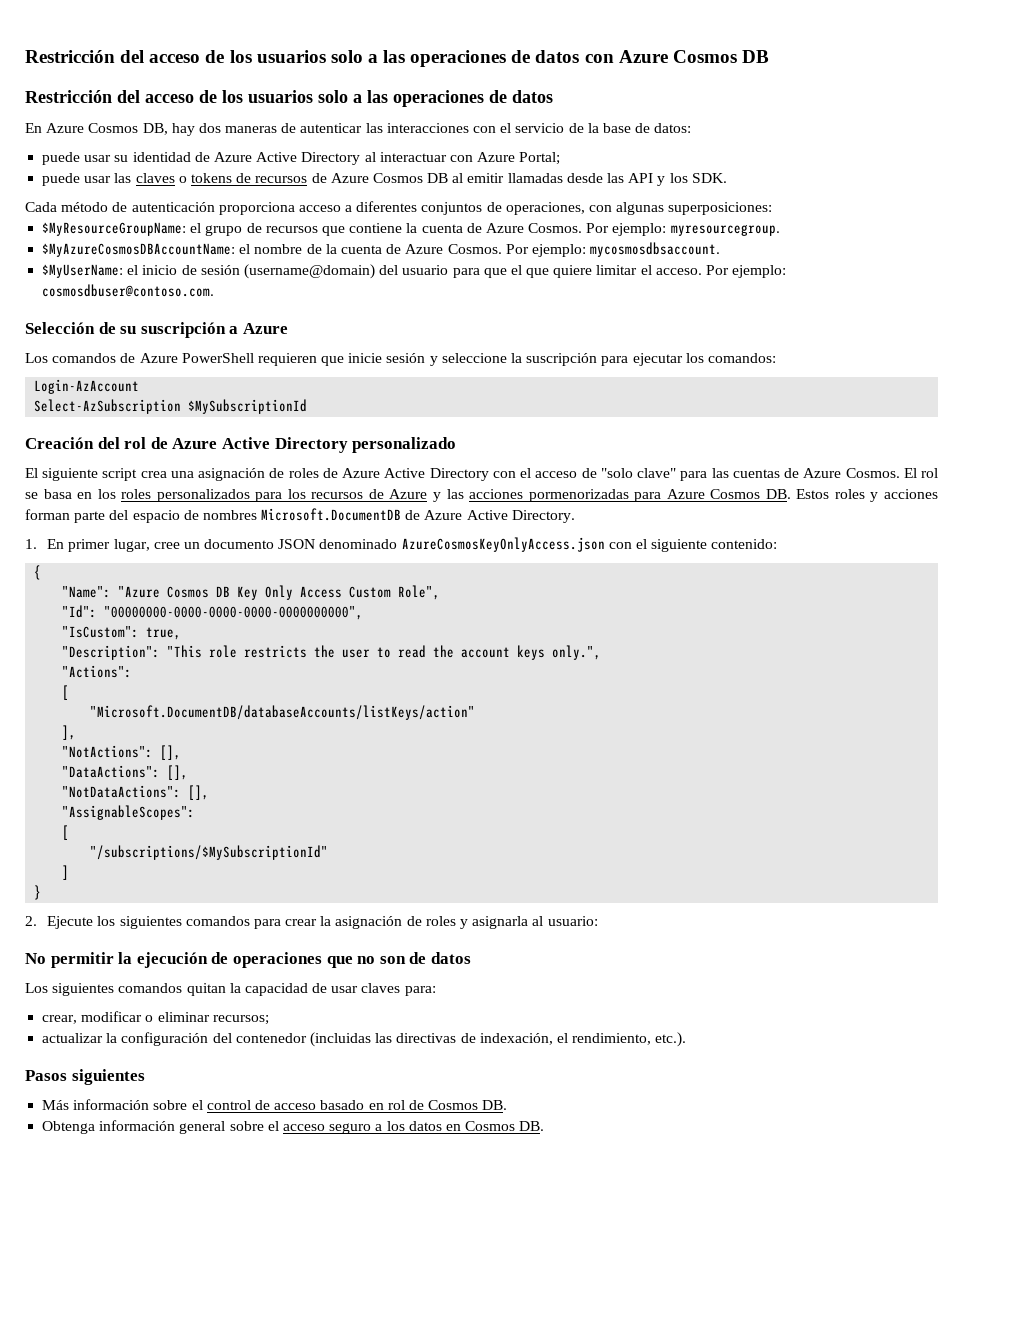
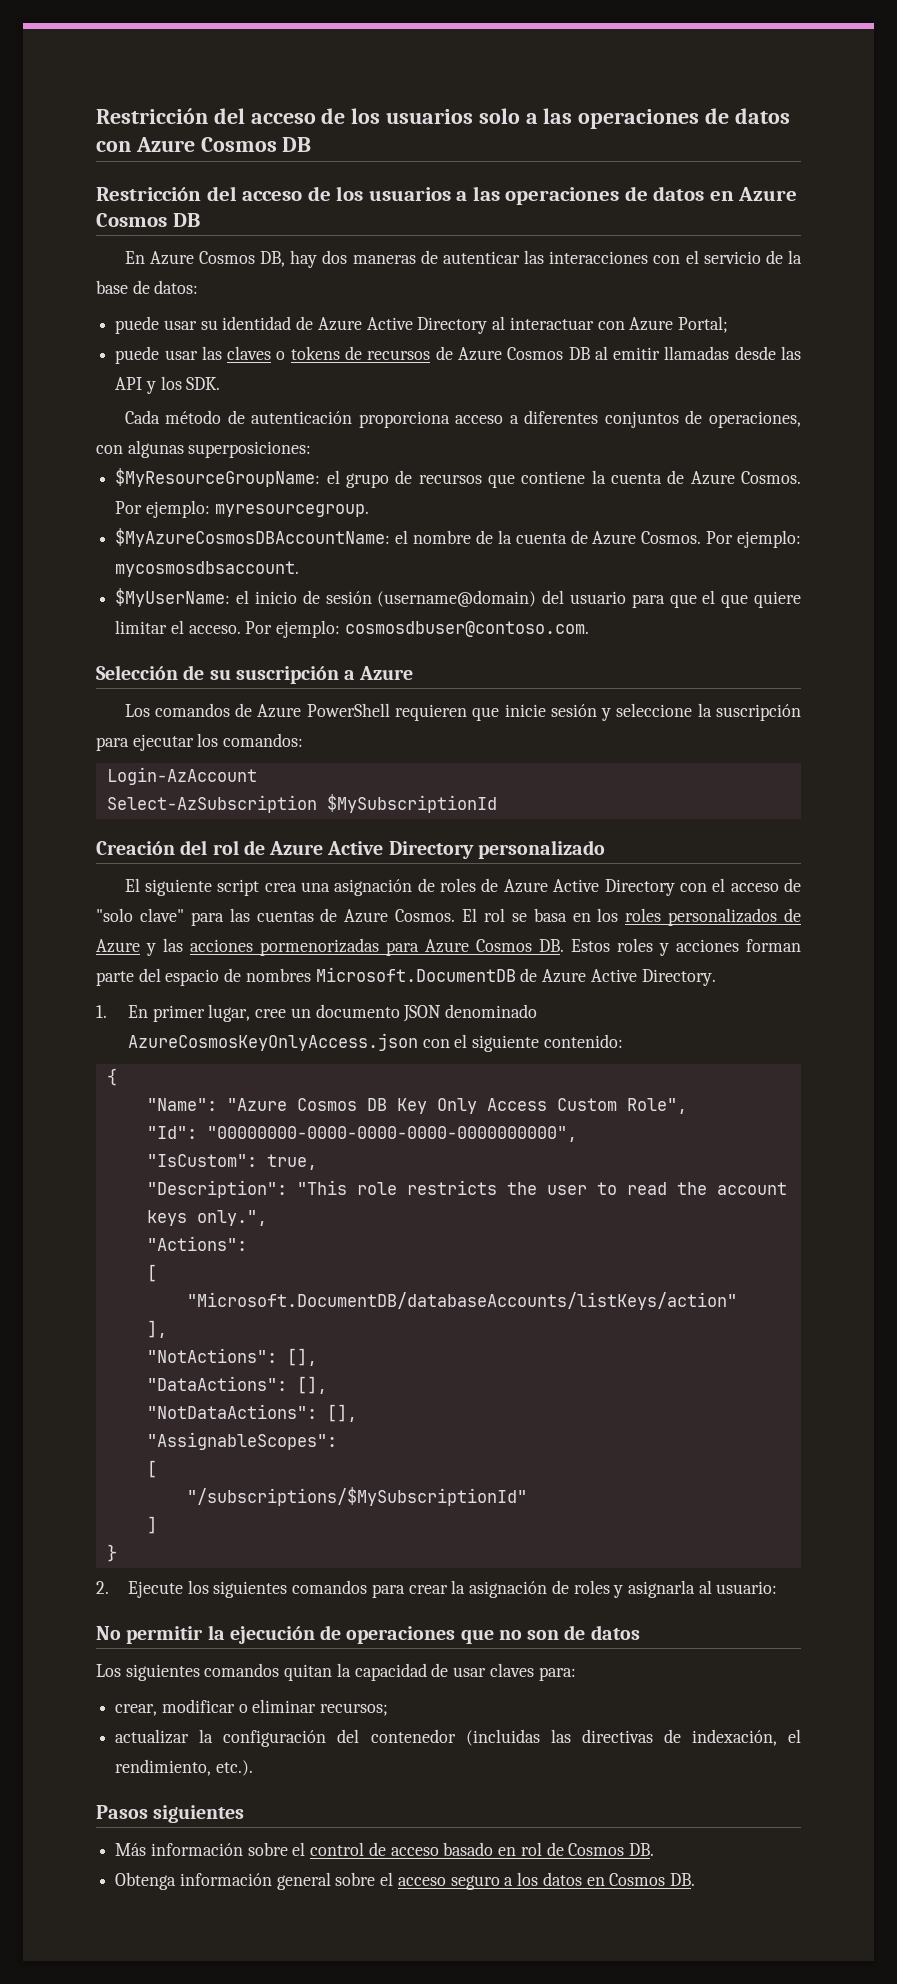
[318,90,553,107] solo a las operaciones de datos -> [456,186,798,205] [96,213,200,227] a las operaciones de datos en Azure Cosmos DB
[255,489,364,502] para los recursos -> (778, 917) none

